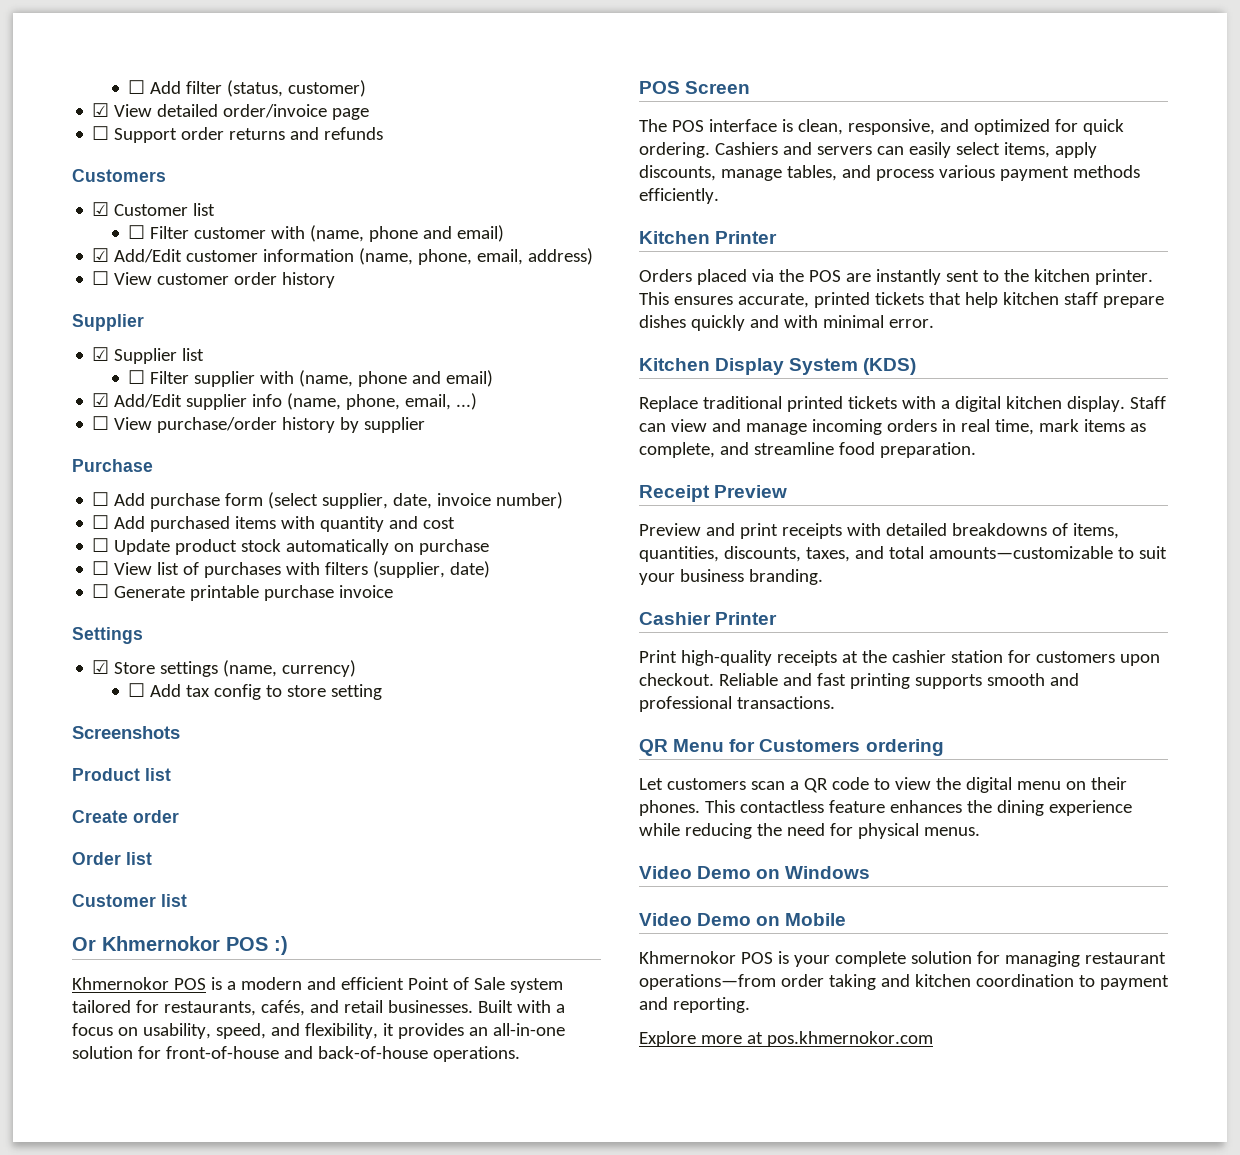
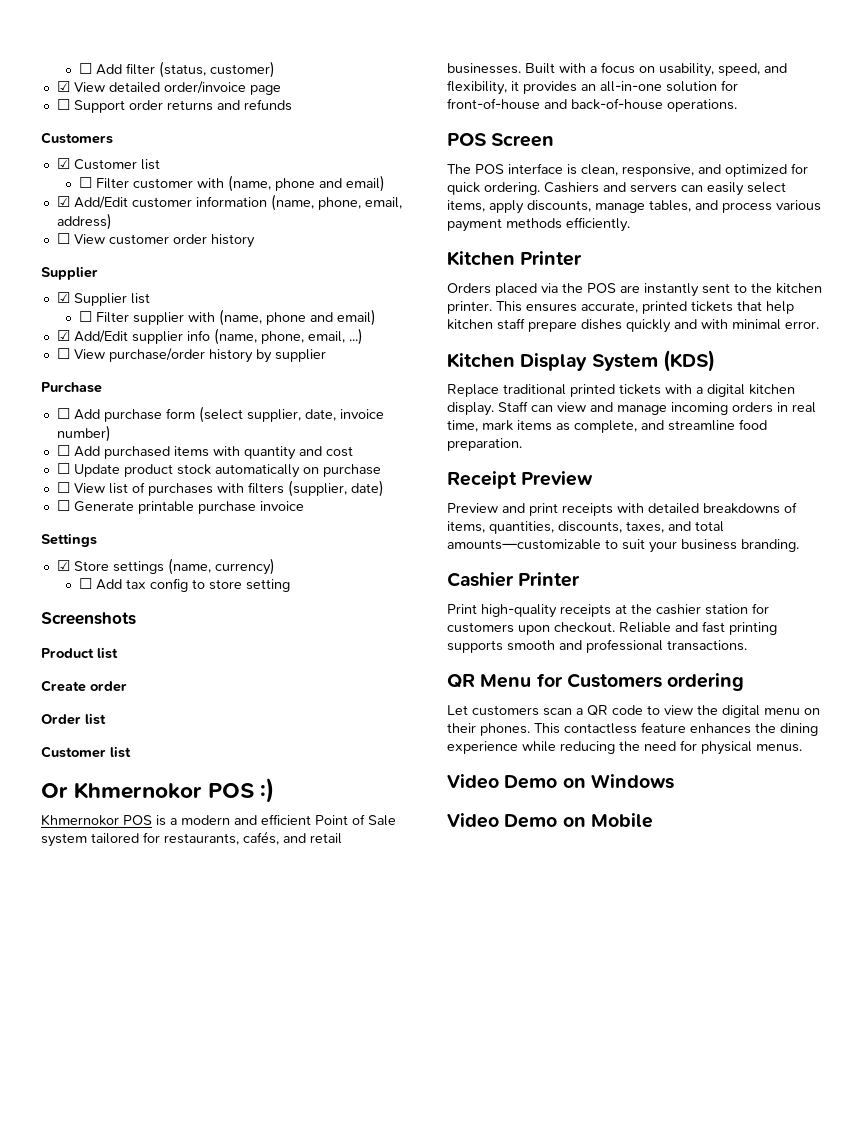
[639,951,1166,967] [639,974,1169,990] [639,997,750,1013] [639,1031,933,1047] // Khmernokor POS is your complete solution for managing restaurant operations—from order taking and kitchen coordination to payment and reporting. // Explore more at pos.khmernokor.com -> (653, 820) none

